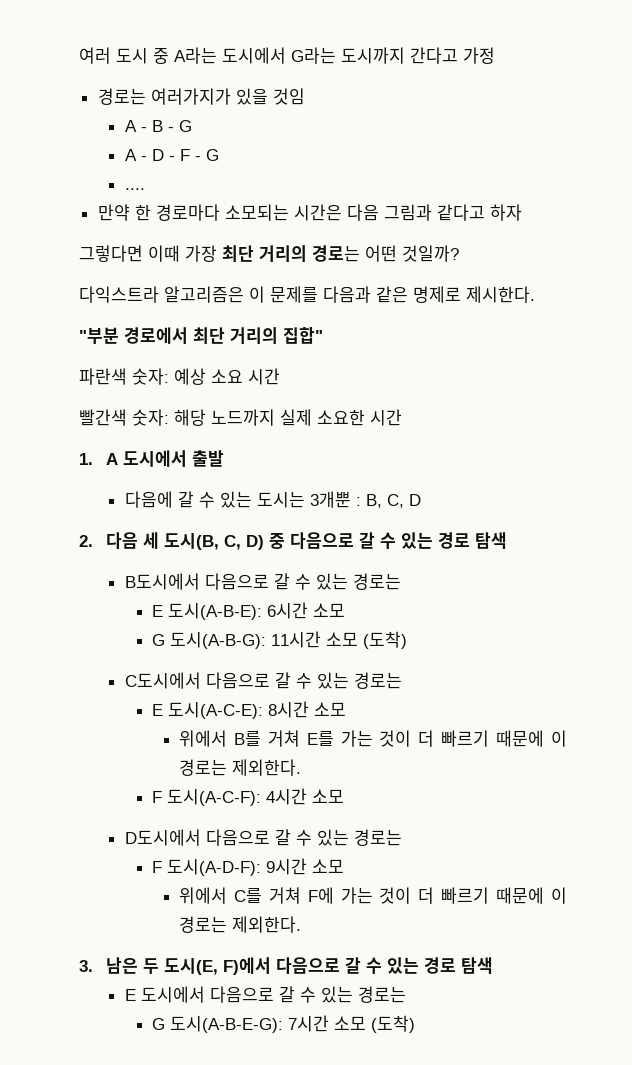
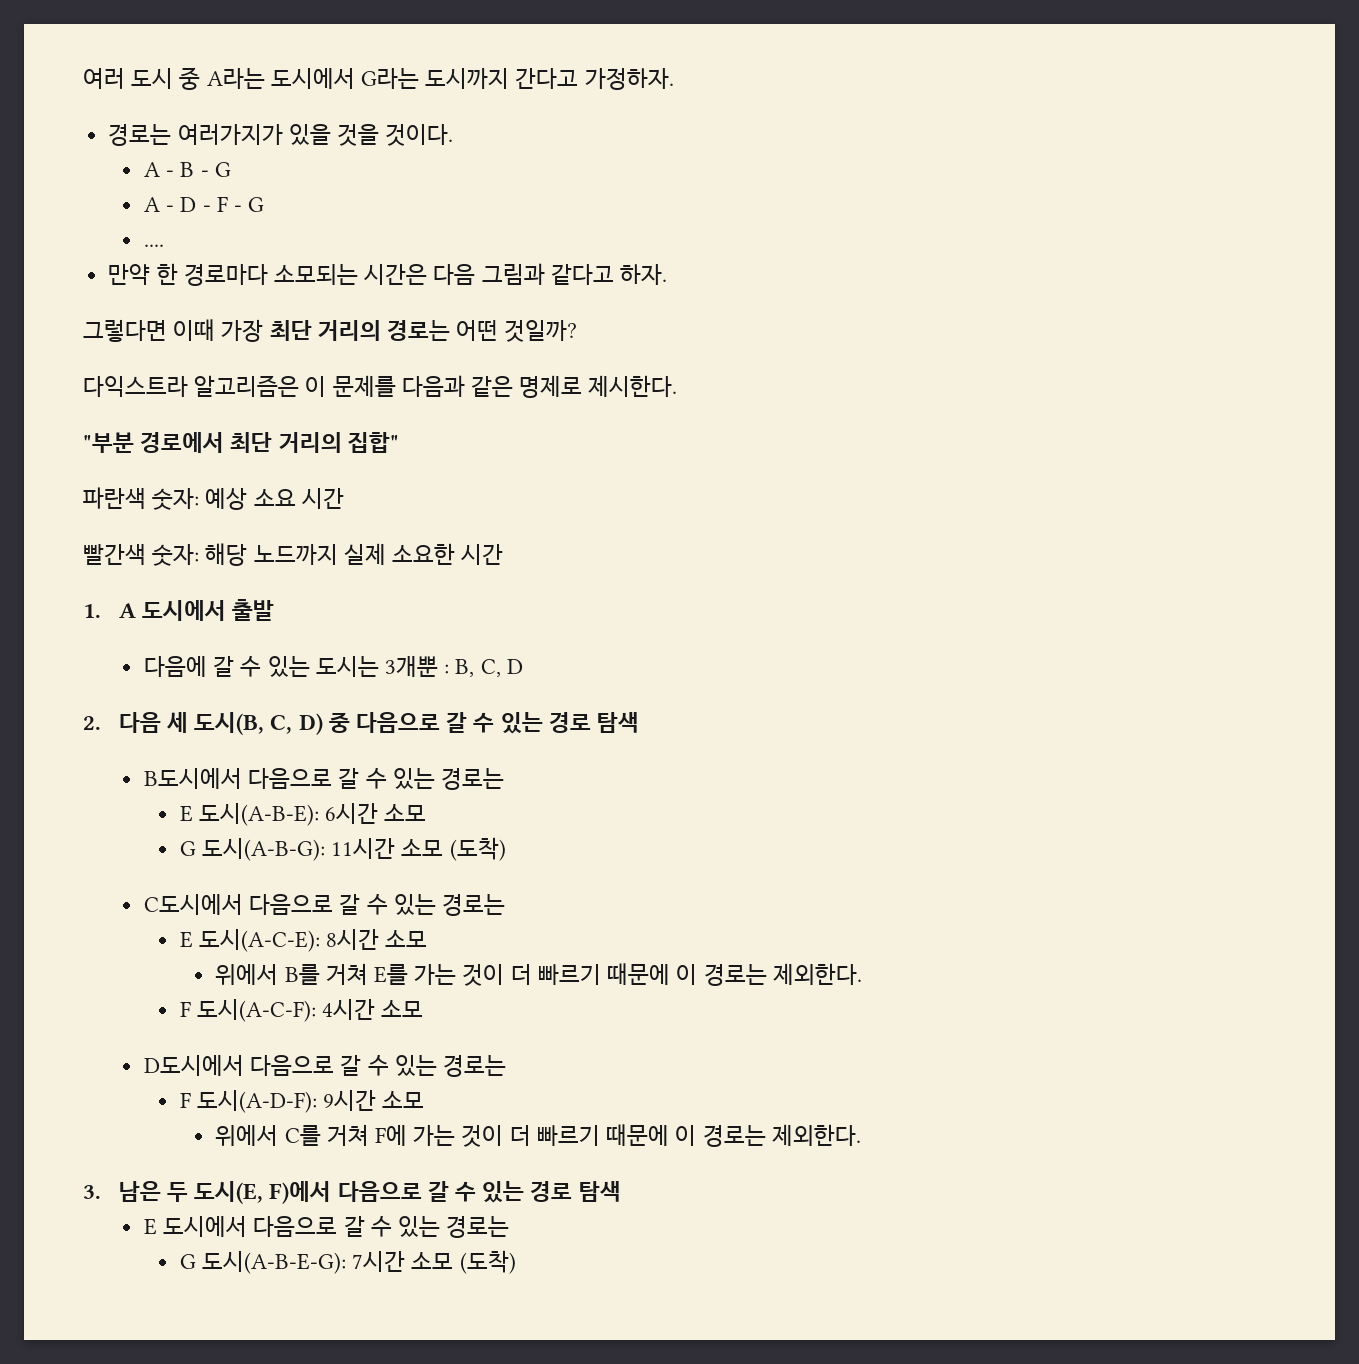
[463,47,495,64] 가정 -> [584,68,674,90] 가정하자.
[272,88,305,105] 것임 -> [336,124,454,146] 것을 것이다.
[489,204,522,221] 하자 -> [619,264,667,285] 하자.

